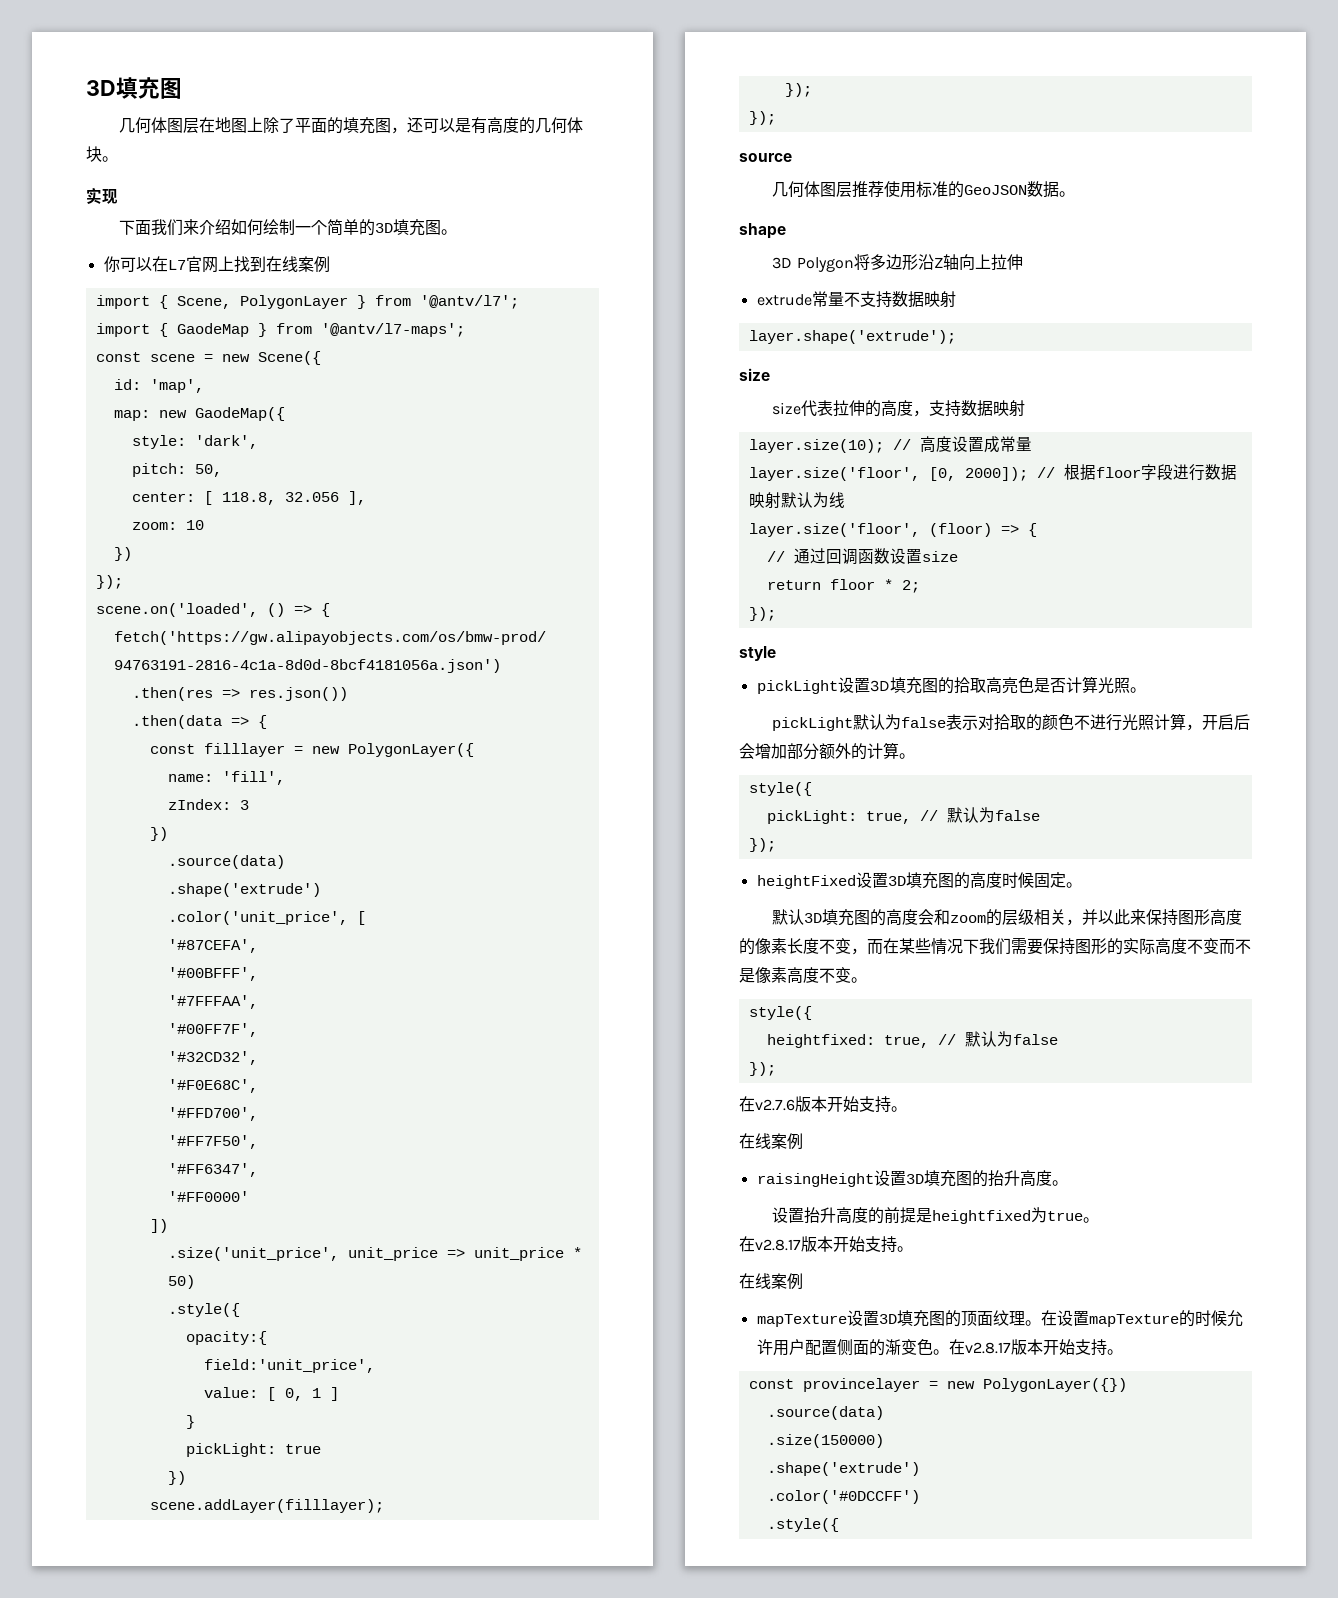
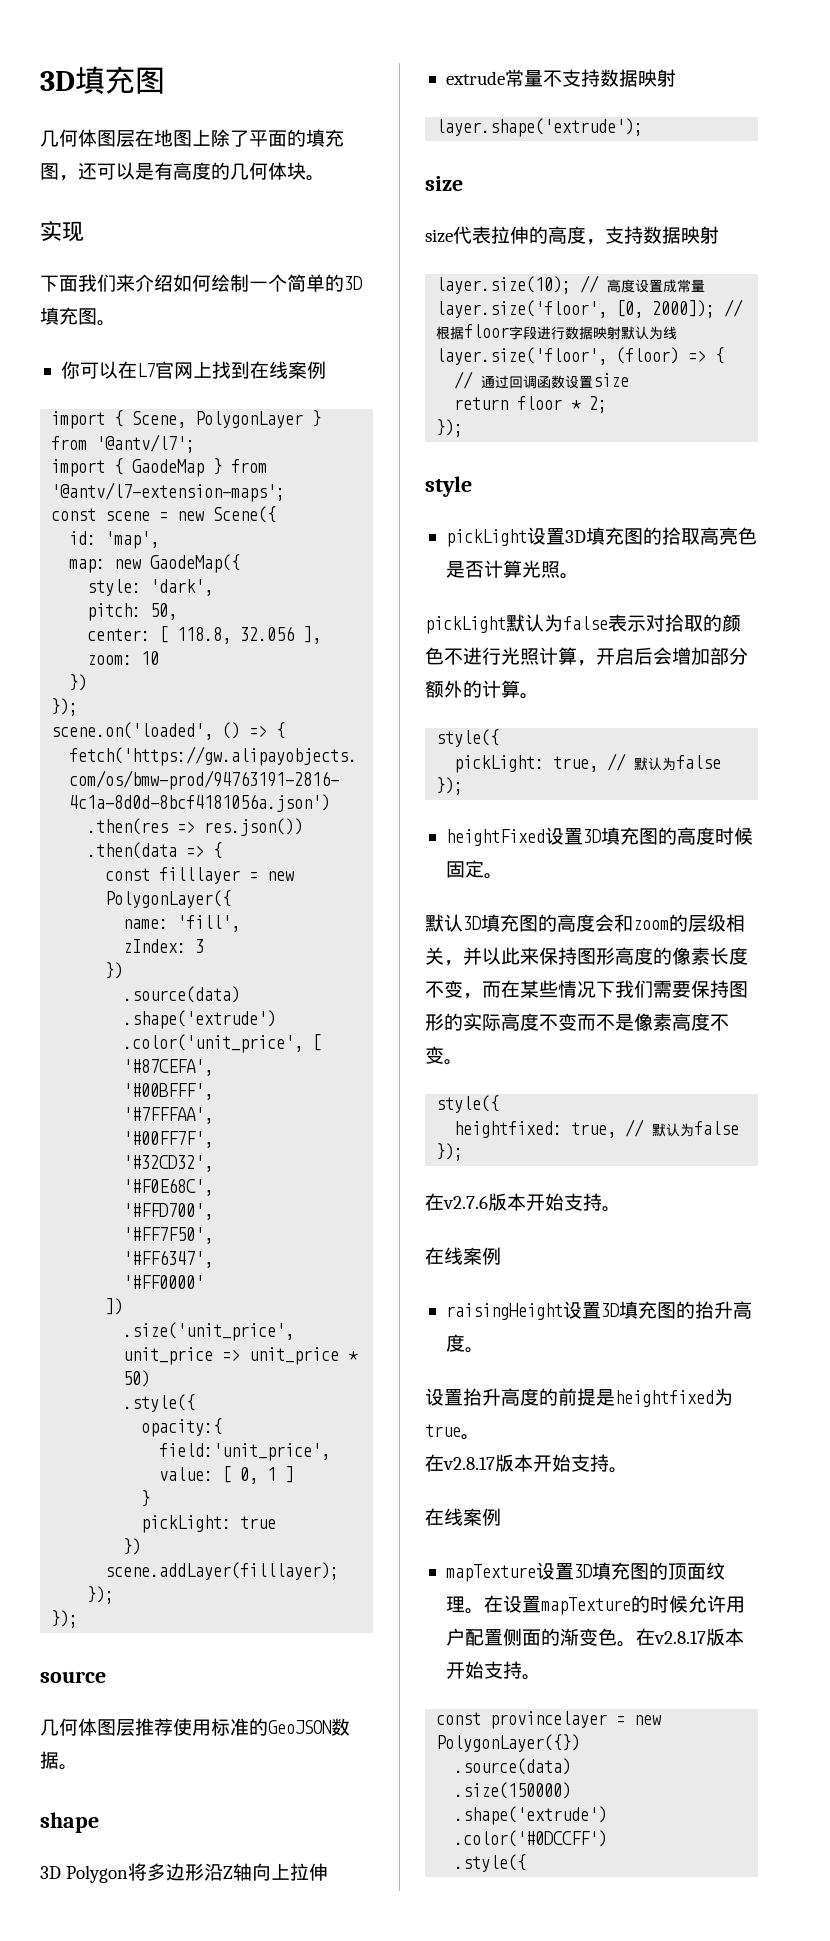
[320,323,465,337] '@antv/l7-maps'; -> [51,482,286,502] '@antv/l7-extension-maps';

